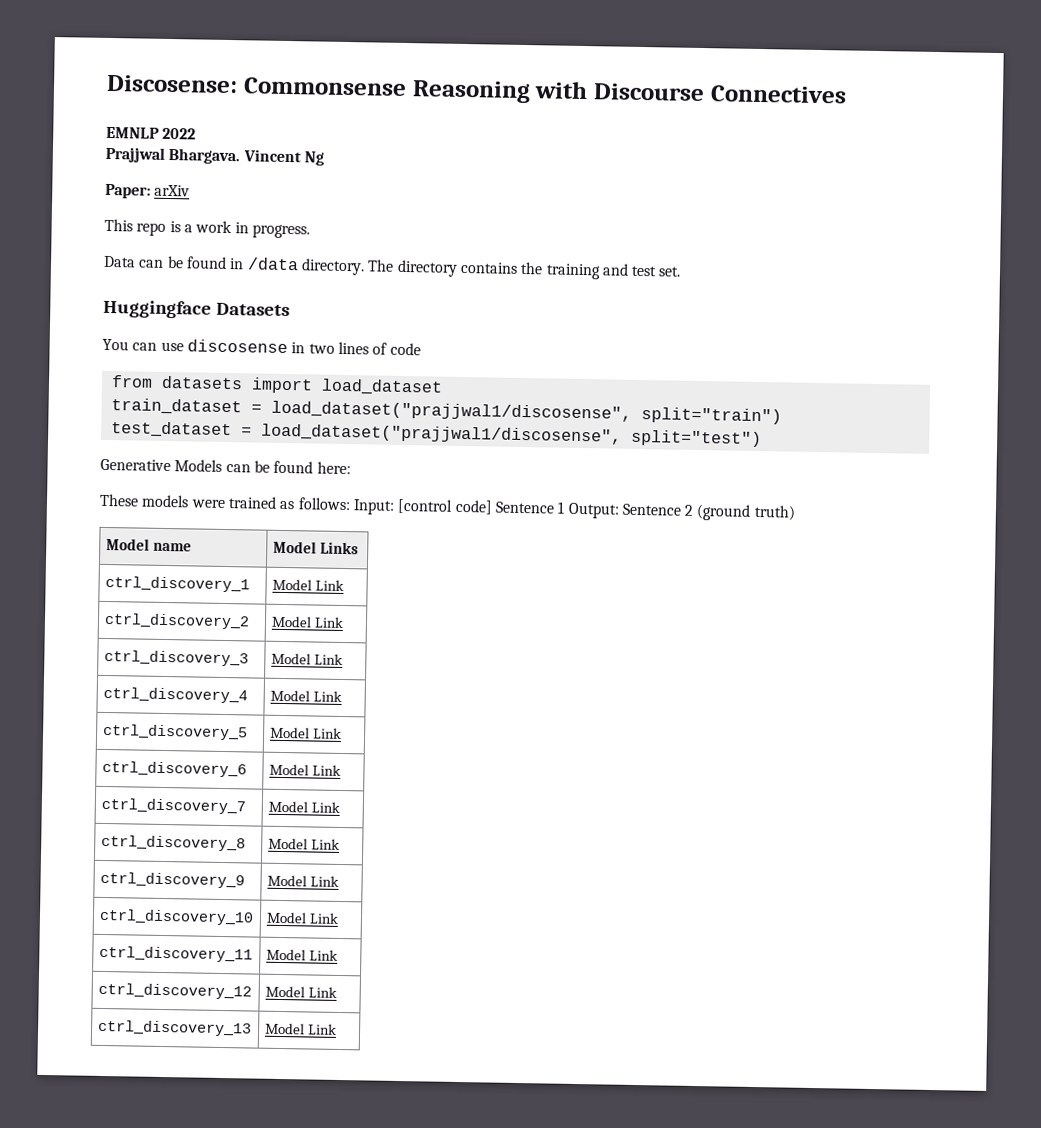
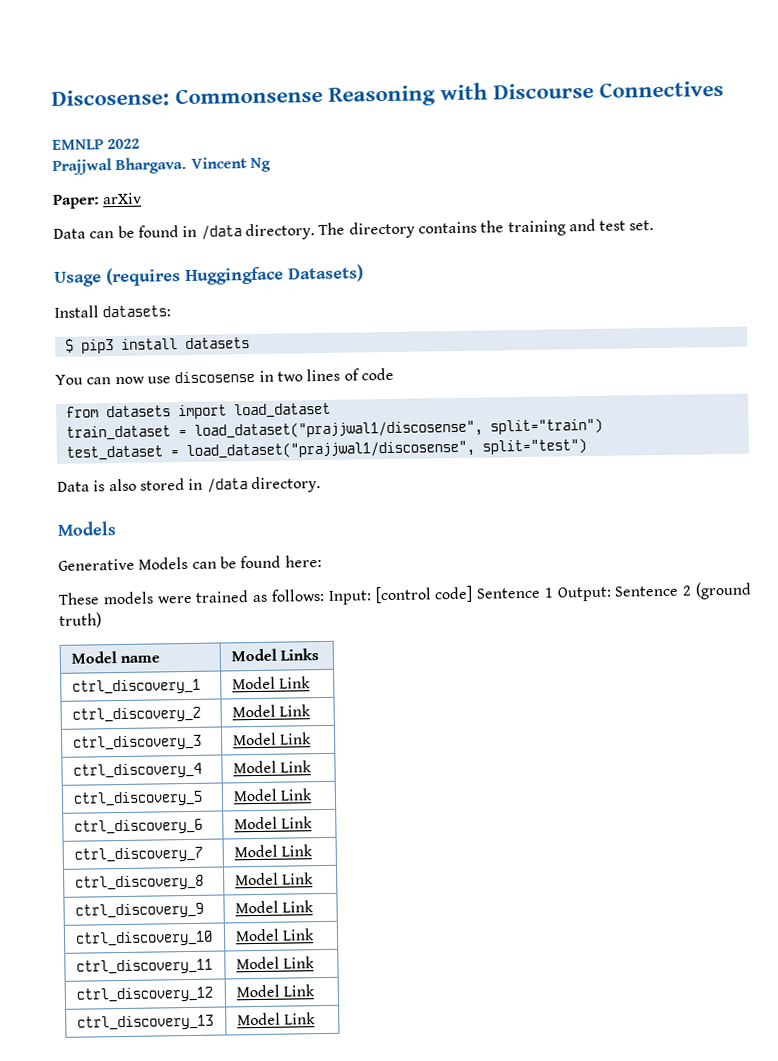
[104,218,310,239] // This repo is a work in progress. -> (143, 198) none
[103,299,290,319] Huggingface Datasets -> [54,264,364,287] [54,305,172,318] [64,337,250,354] Usage (requires Huggingface Datasets) // Install datasets: // $ pip3 install datasets
(158, 346) none -> [114,376,145,385] now
(762, 438) none -> [57,476,321,494] [57,521,117,536] // Data is also stored in /data directory. // Models

